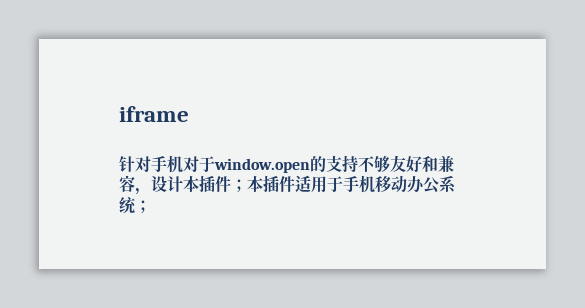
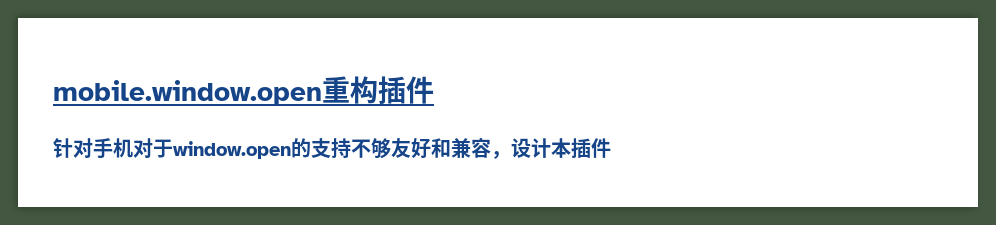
[119,106,189,122] iframe -> [53,76,434,105] mobile.window.open重构插件
[231,175,456,194] [119,197,151,214] ；本插件适用于手机移动办公系统； -> (611, 148) none

